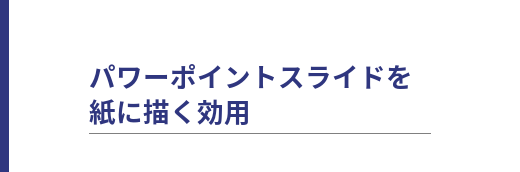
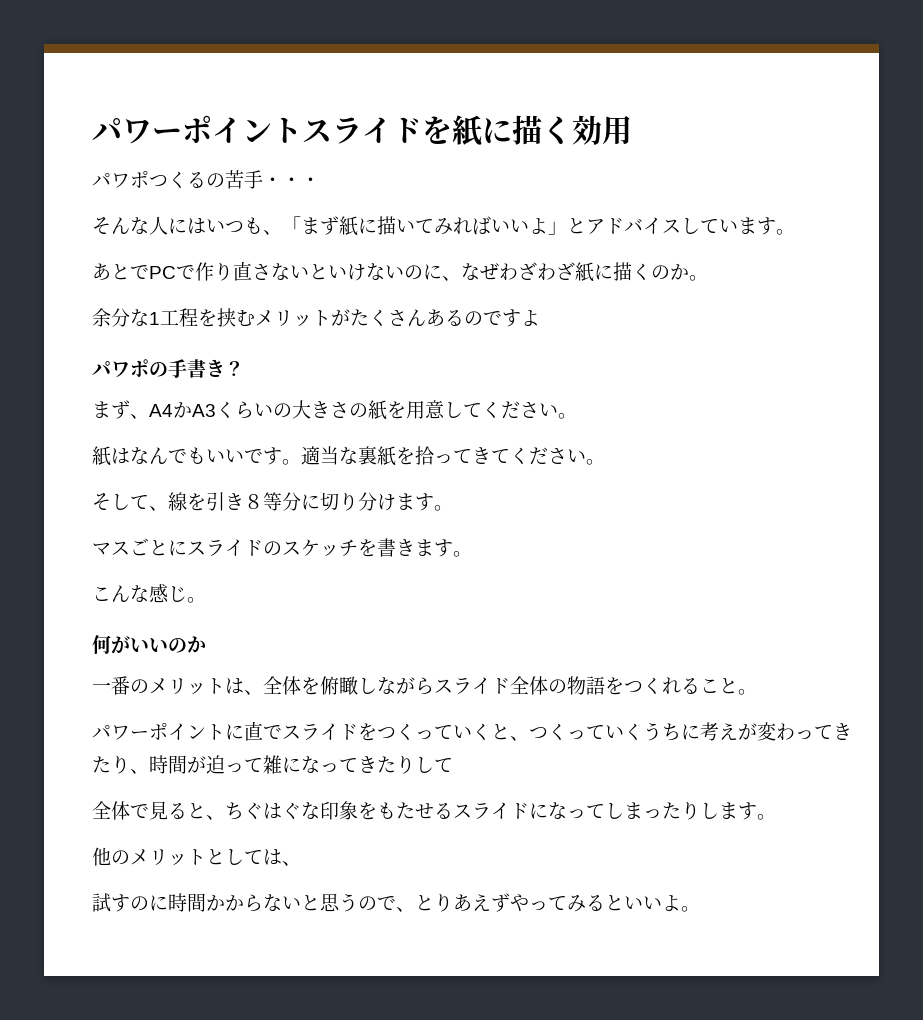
(251, 113) none -> [92,170,320,189] [92,216,795,236] [92,262,708,282] [92,308,540,327] [92,359,244,378] [92,400,577,420] [92,446,605,466] [92,492,453,511] [92,538,472,557] [92,584,206,603] [92,635,206,654] [92,676,757,695] [92,722,852,741] [92,755,453,774] [92,801,776,820] [92,847,301,866] [92,893,700,912] // パワポつくるの苦手・・・ // そんな人にはいつも、「まず紙に描いてみればいいよ」とアドバイスしています。 // あとでPCで作り直さないといけないのに、なぜわざわざ紙に描くのか。 // 余分な1工程を挟むメリットがたくさんあるのですよ // パワポの手書き？ // まず、A4かA3くらいの大きさの紙を用意してください。 // 紙はなんでもいいです。適当な裏紙を拾ってきてください。 // そして、線を引き８等分に切り分けます。 // マスごとにスライドのスケッチを書きます。 // こんな感じ。 // 何がいいのか // 一番のメリットは、全体を俯瞰しながらスライド全体の物語をつくれること。 // パワーポイントに直でスライドをつくっていくと、つくっていくうちに考えが変わってきたり、時間が迫って雑になってきたりして // 全体で見ると、ちぐはぐな印象をもたせるスライドになってしまったりします。 // 他のメリットとしては、 // 試すのに時間かからないと思うので、とりあえずやってみるといいよ。

